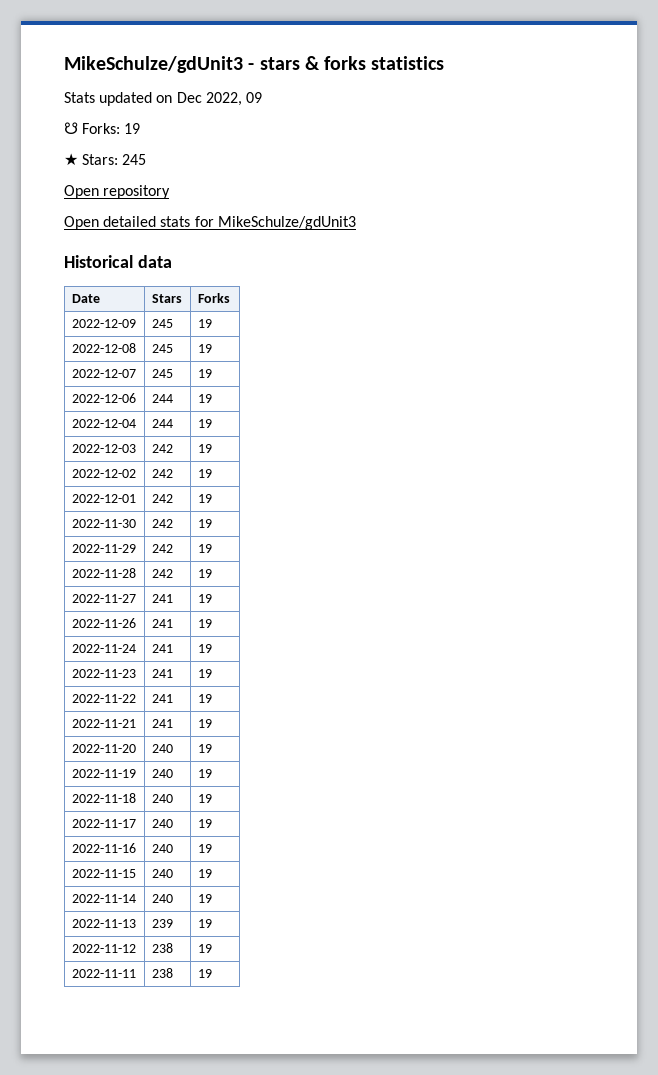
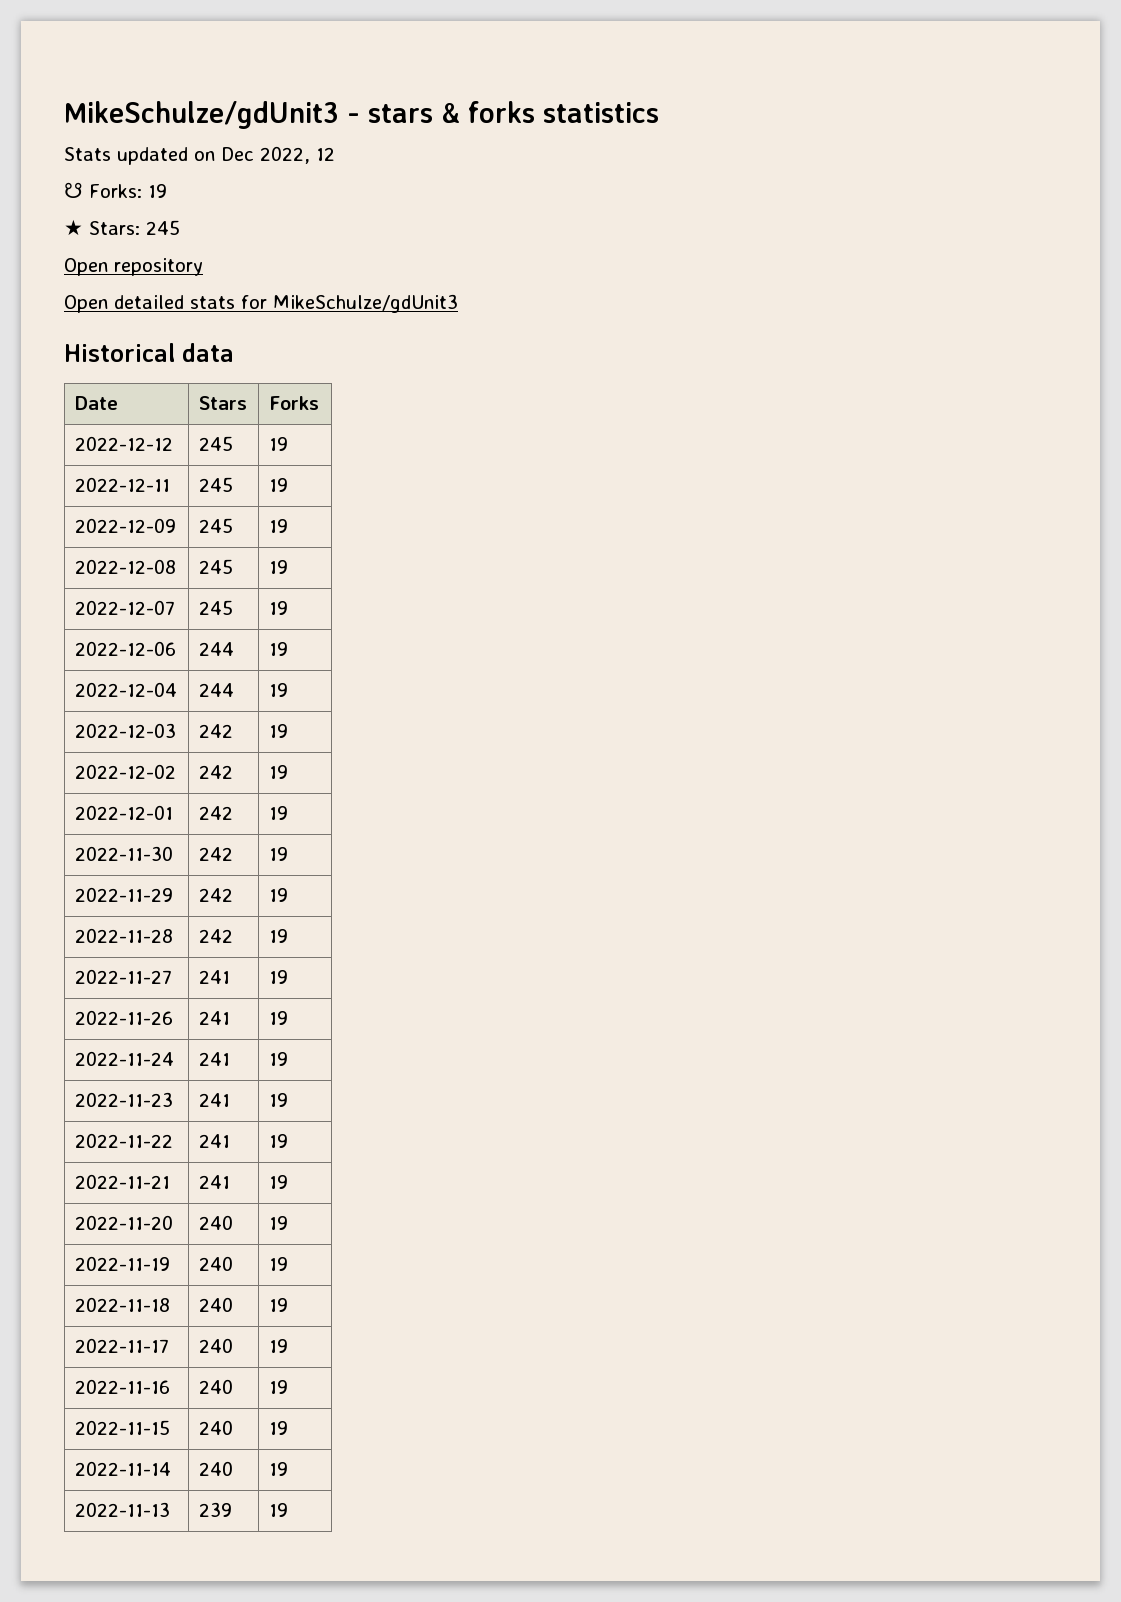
[245,92,262,103] 09 -> [316,147,335,161] 12
(230, 298) none -> [74,436,173,451] [198,436,233,451] [268,437,288,451] [74,477,170,492] [198,477,233,492] [268,478,288,492] // 2022-12-12 | 245 | 19 // 2022-12-11 | 245 | 19
[71,944,136,953] [151,943,173,953] [197,944,212,953] [71,969,136,978] [151,968,173,978] [197,969,212,978] // 2022-11-12 | 238 | 19 // 2022-11-11 | 238 | 19 -> (288, 1510) none

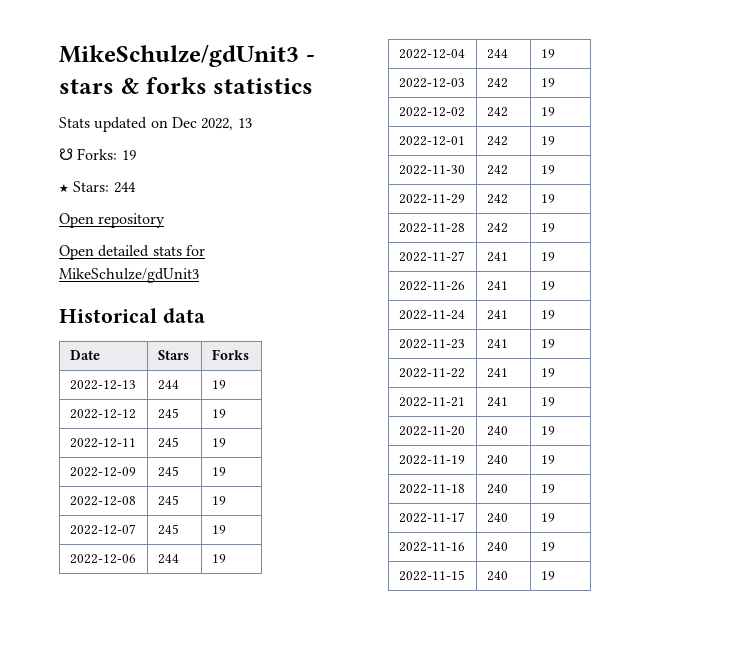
[316,147,335,161] 12 -> [237,118,252,128] 13
[146,220,180,235] 245 -> [113,182,136,193] 244
(319, 403) none -> [69,380,136,390] [157,380,179,390] [211,380,226,389] // 2022-12-13 | 244 | 19
[74,1461,171,1476] [198,1461,233,1476] [268,1462,288,1476] [74,1502,170,1517] [198,1502,232,1517] [268,1503,288,1517] // 2022-11-14 | 240 | 19 // 2022-11-13 | 239 | 19 -> (555, 575) none

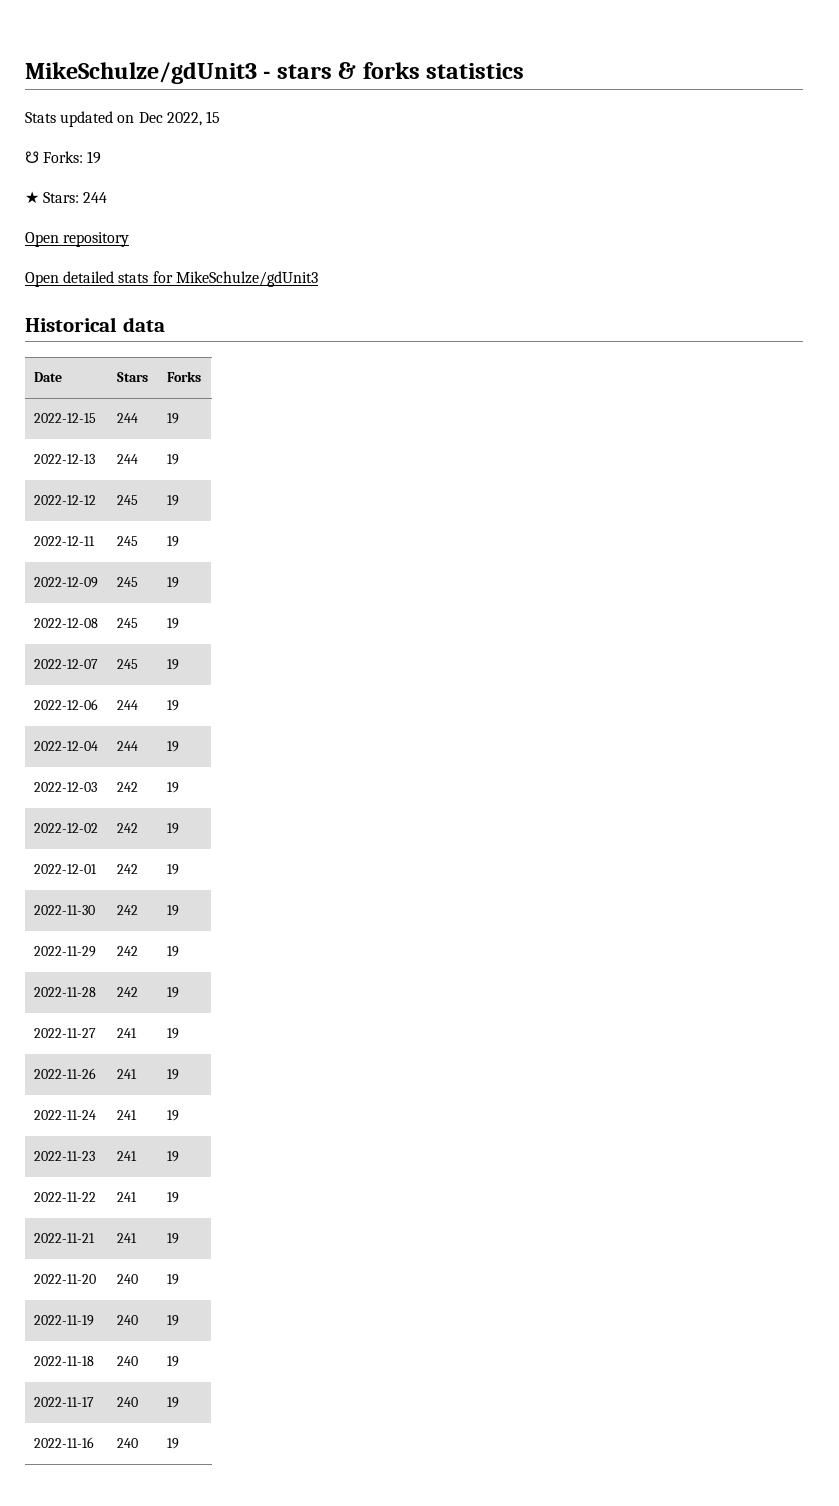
[237,118,252,128] 13 -> [205,111,220,123] 15
(249, 354) none -> [34,413,97,423] [117,413,139,423] [167,413,180,424] // 2022-12-15 | 244 | 19
[398,570,465,581] [486,571,508,581] [540,571,555,580] // 2022-11-15 | 240 | 19 -> (180, 1443) none

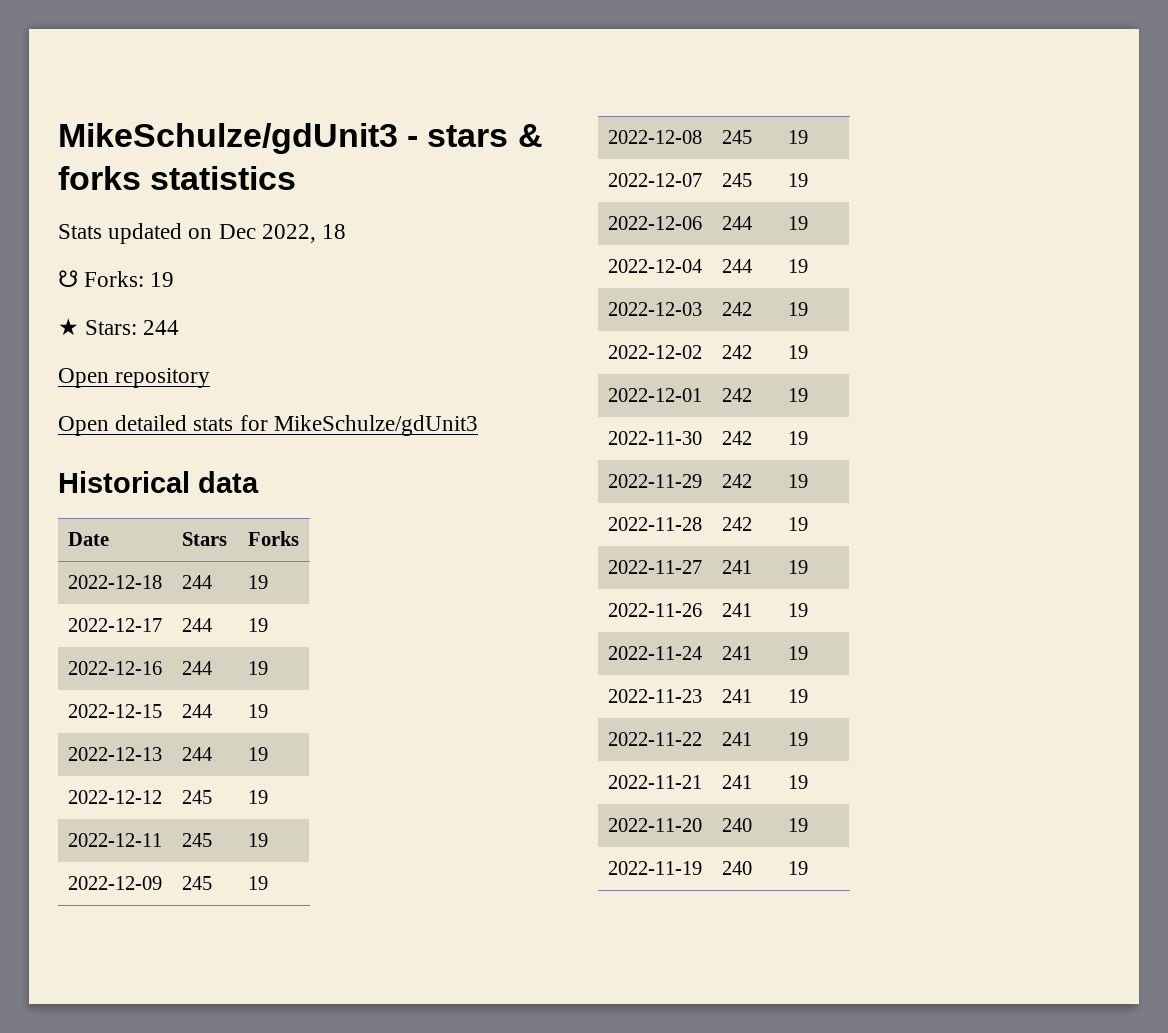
[205,111,220,123] 15 -> [322,224,347,239] 18
(202, 376) none -> [67,575,162,589] [181,575,212,589] [247,575,268,589] [67,618,162,632] [181,618,212,632] [247,618,268,632] [67,661,162,675] [181,661,212,675] [247,661,268,675] // 2022-12-18 | 244 | 19 // 2022-12-17 | 244 | 19 // 2022-12-16 | 244 | 19
[34,1356,95,1366] [117,1356,139,1366] [167,1356,180,1367] [34,1397,95,1407] [117,1397,139,1407] [167,1397,180,1408] [34,1437,95,1448] [117,1438,139,1448] [167,1438,180,1449] // 2022-11-18 | 240 | 19 // 2022-11-17 | 240 | 19 // 2022-11-16 | 240 | 19 -> (808, 868) none

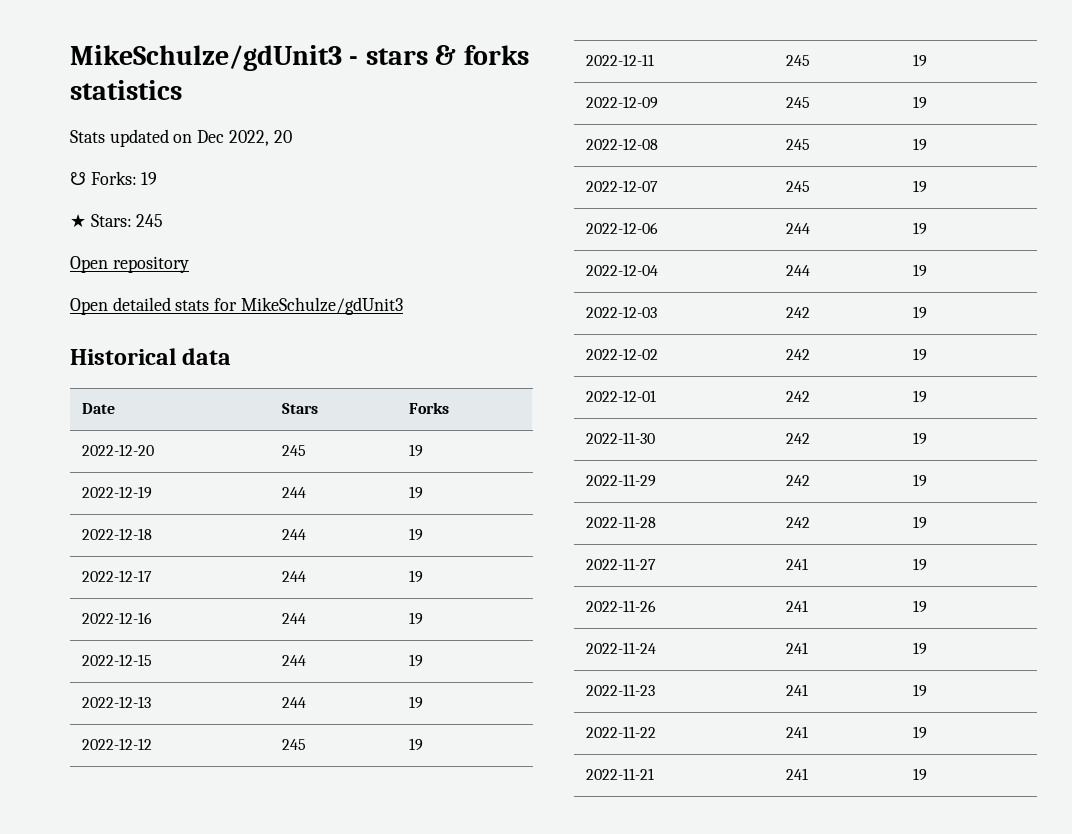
[322,224,347,239] 18 -> [273,130,292,143] 20
[143,320,180,335] 244 -> [136,214,164,227] 245
(299, 538) none -> [81,444,154,456] [281,445,306,456] [408,444,423,457] [81,486,152,499] [281,487,306,498] [408,486,423,499] // 2022-12-20 | 245 | 19 // 2022-12-19 | 244 | 19
[607,818,702,832] [721,818,752,832] [787,818,808,832] [607,861,702,875] [721,861,752,875] [787,861,808,875] // 2022-11-20 | 240 | 19 // 2022-11-19 | 240 | 19 -> (927, 774) none

